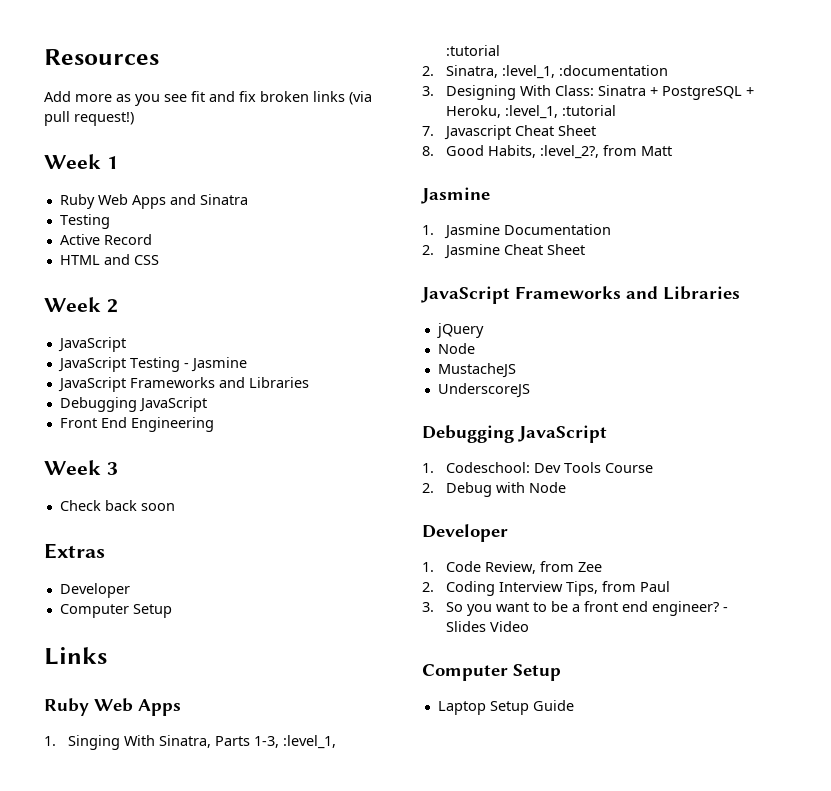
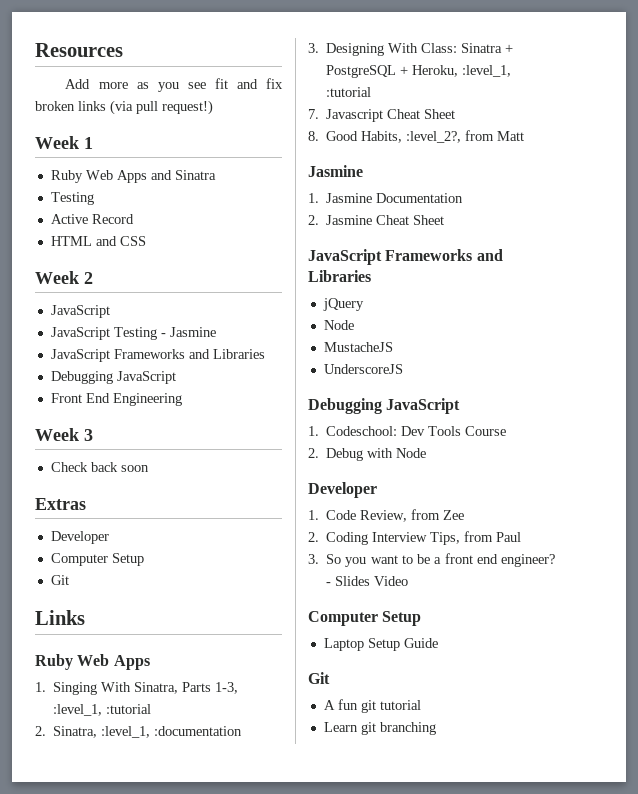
(172, 611) none -> [50,575,69,585] // Git
(574, 705) none -> [308,672,330,684] [323,699,421,713] [323,722,436,735] // Git // A fun git tutorial // Learn git branching

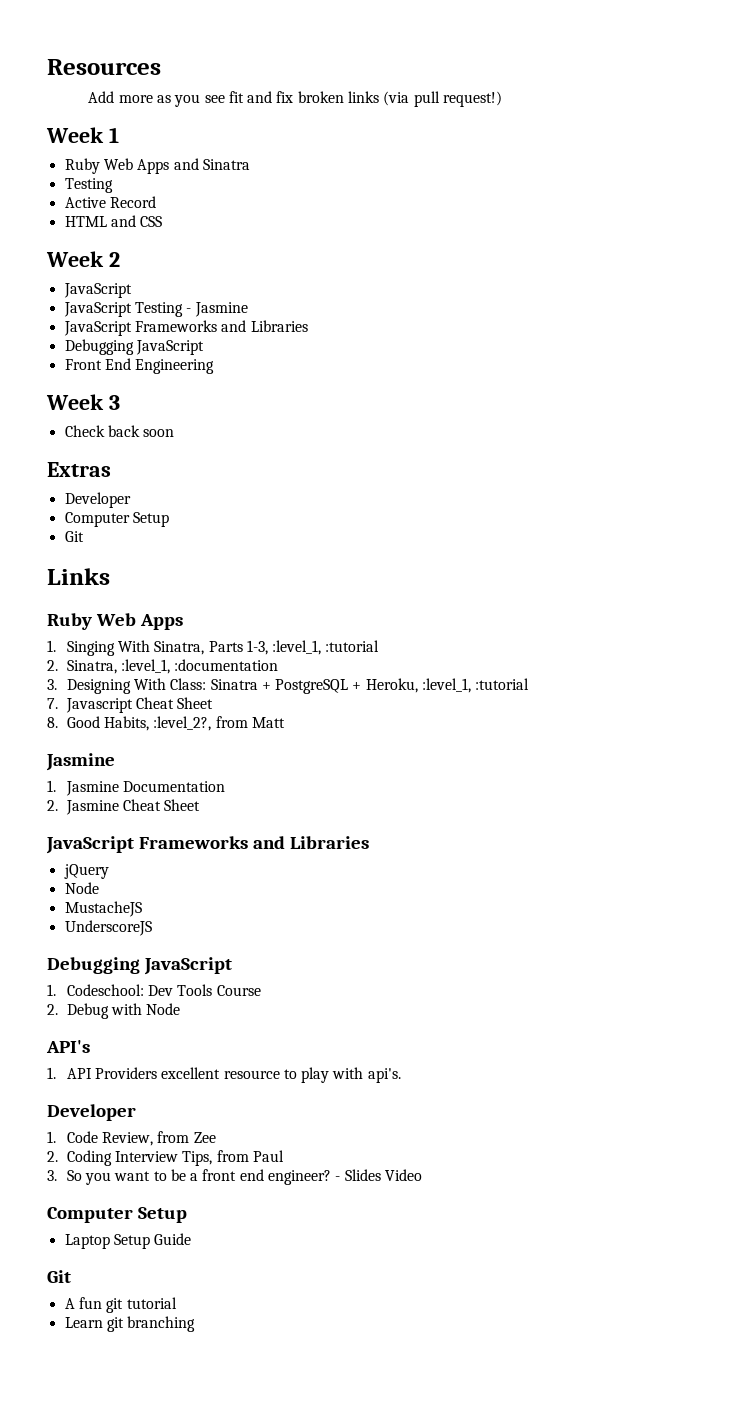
(427, 453) none -> [46,1040,90,1053] [47,1067,401,1083] // API's // 1. API Providers excellent resource to play with api's.

